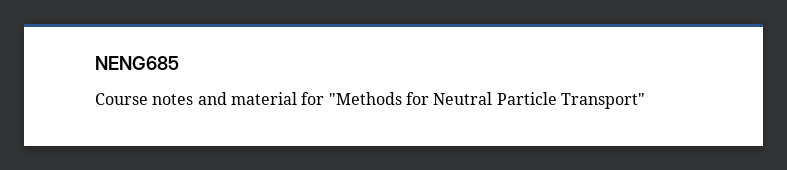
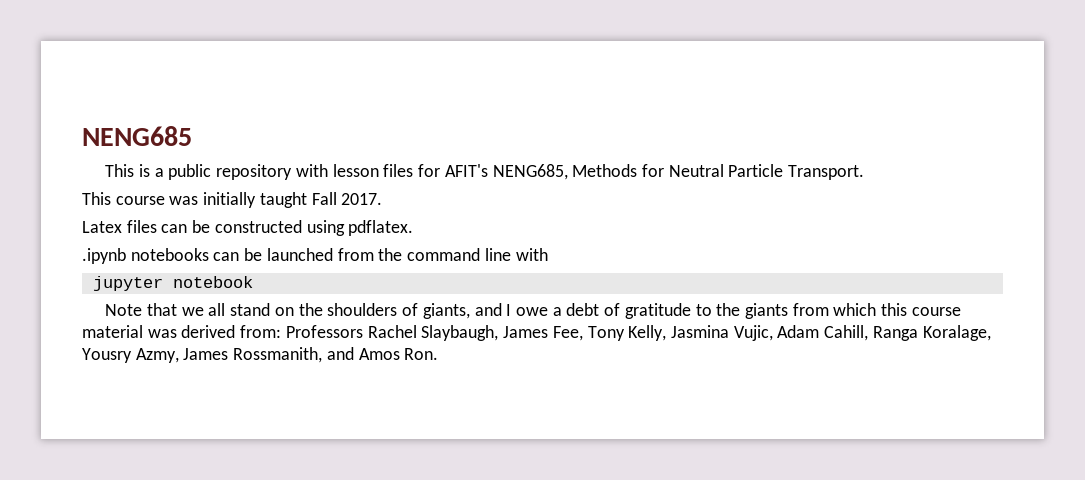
[95,92,645,109] Course notes and material for "Methods for Neutral Particle Transport" -> [105,164,865,180] [82,192,383,208] [82,220,414,236] [82,248,548,264] [92,276,253,291] [105,303,961,319] [82,325,991,341] [82,347,439,363] This is a public repository with lesson files for AFIT's NENG685, Methods for Neutral Particle Transport. // This course was initially taught Fall 2017. // Latex files can be constructed using pdflatex. // .ipynb notebooks can be launched from the command line with // jupyter notebook // Note that we all stand on the shoulders of giants, and I owe a debt of gratitude to the giants from which this course material was derived from: Professors Rachel Slaybaugh, James Fee, Tony Kelly, Jasmina Vujic, Adam Cahill, Ranga Koralage, Yousry Azmy, James Rossmanith, and Amos Ron.

